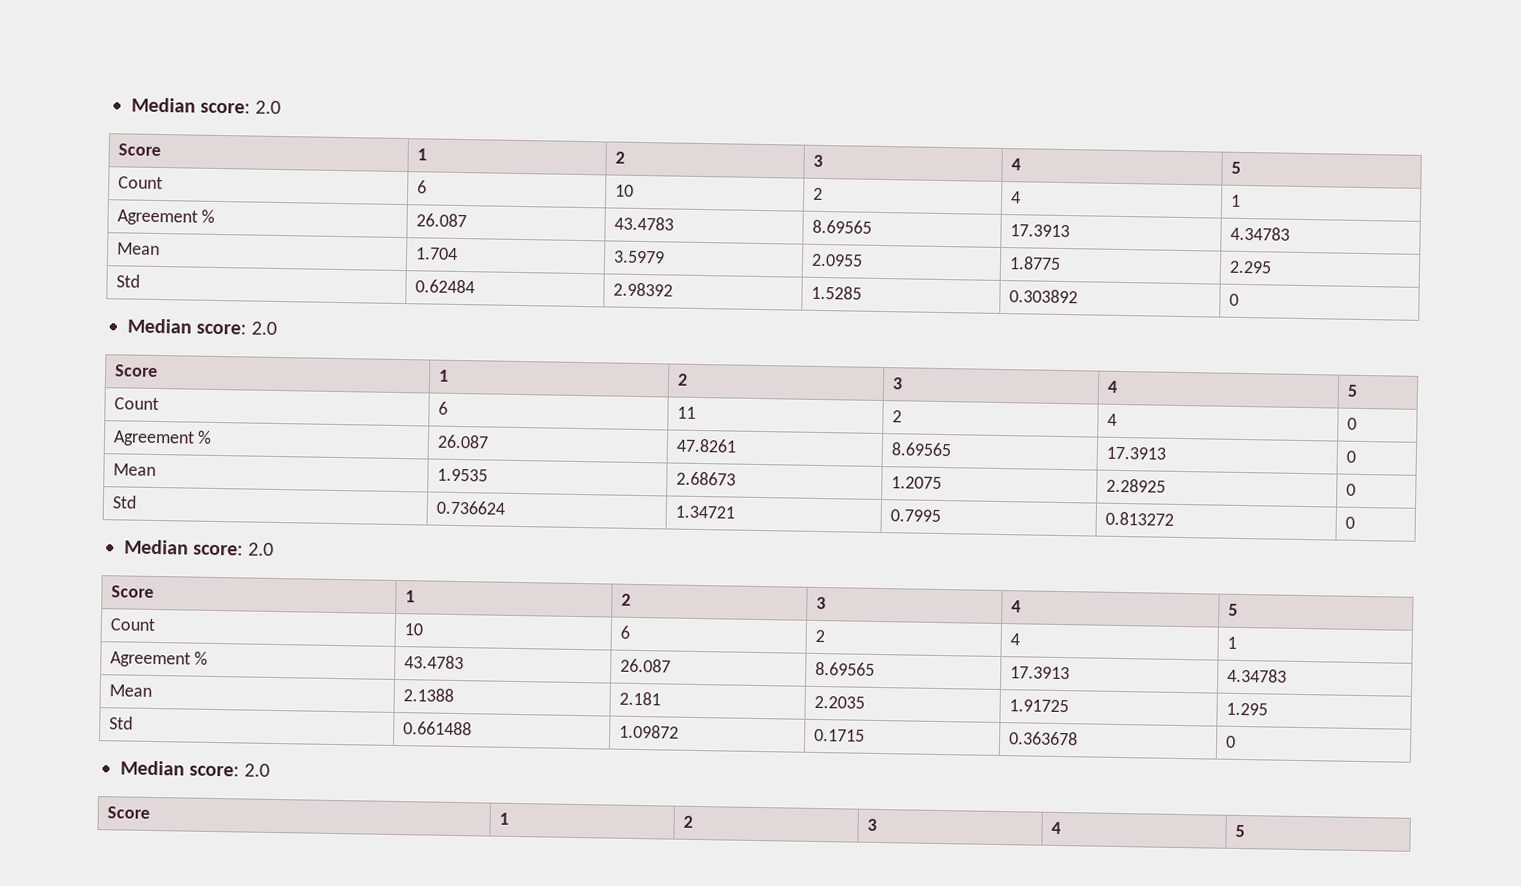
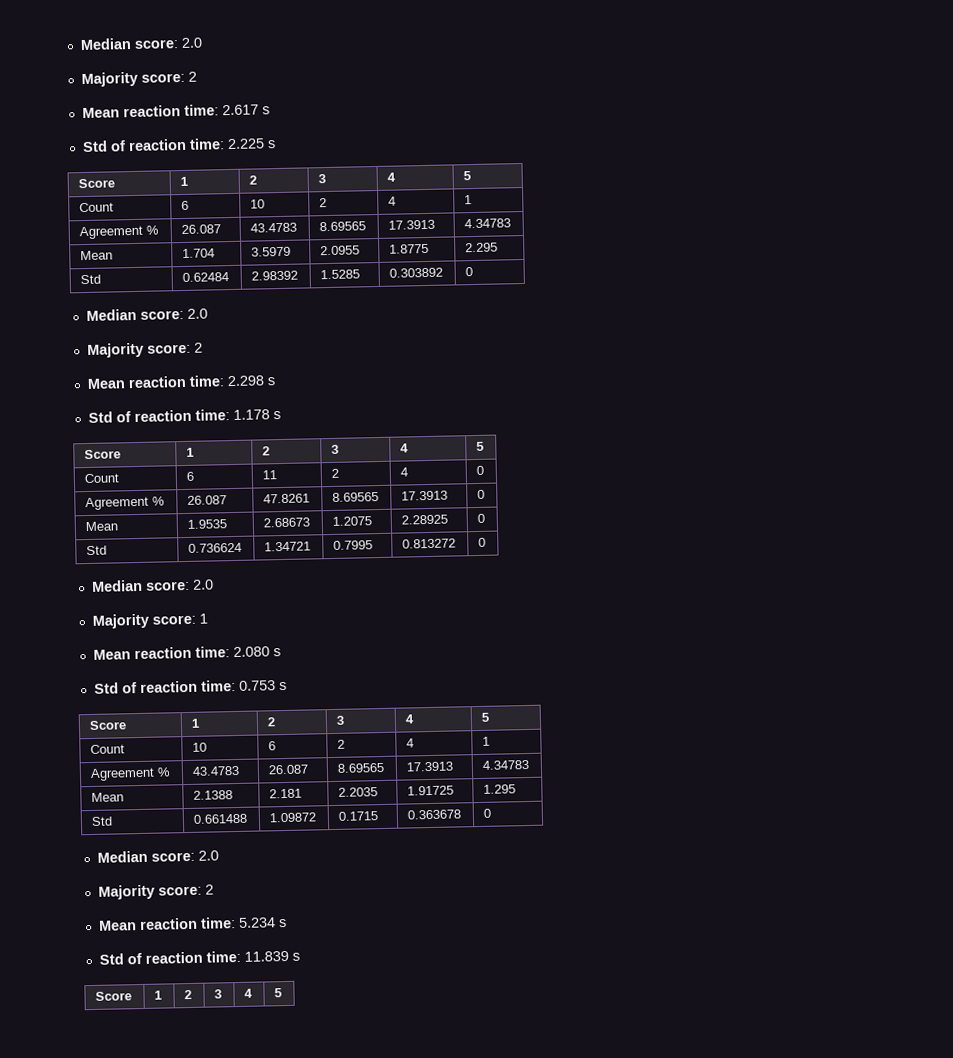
[131,97,281,114] Median score: 2.0 -> [79,37,203,51] [80,71,197,88] [81,104,270,119] [81,138,276,153] Median score: 2.0 // Majority score: 2 // Mean reaction time: 2.617 s // Std of reaction time: 2.225 s
(277, 328) none -> [86,342,203,358] [86,375,275,389] [87,409,281,423] // Majority score: 2 // Mean reaction time: 2.298 s // Std of reaction time: 1.178 s
(274, 549) none -> [91,613,208,629] [92,646,281,660] [93,680,287,694] // Majority score: 1 // Mean reaction time: 2.080 s // Std of reaction time: 0.753 s
(270, 770) none -> [97,884,214,900] [97,917,287,931] [98,950,300,965] // Majority score: 2 // Mean reaction time: 5.234 s // Std of reaction time: 11.839 s

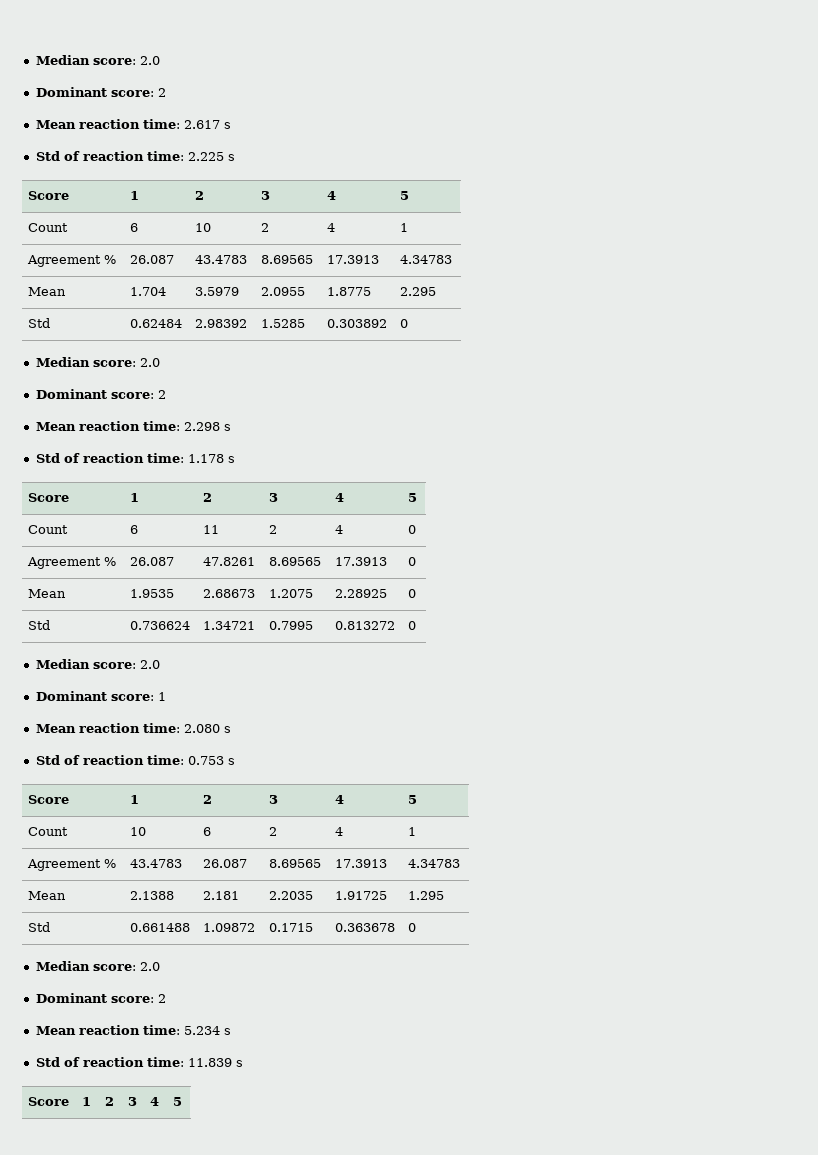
[79,37,203,51] [80,71,138,88] Median score: 2.0 // Majority -> [35,55,160,65] [35,87,107,97] Median score: 2.0 // Dominant
[86,342,144,358] Majority -> [35,389,107,399] Dominant
[91,613,149,629] Majority -> [35,691,107,701] Dominant
[97,884,155,900] Majority -> [35,993,107,1003] Dominant

